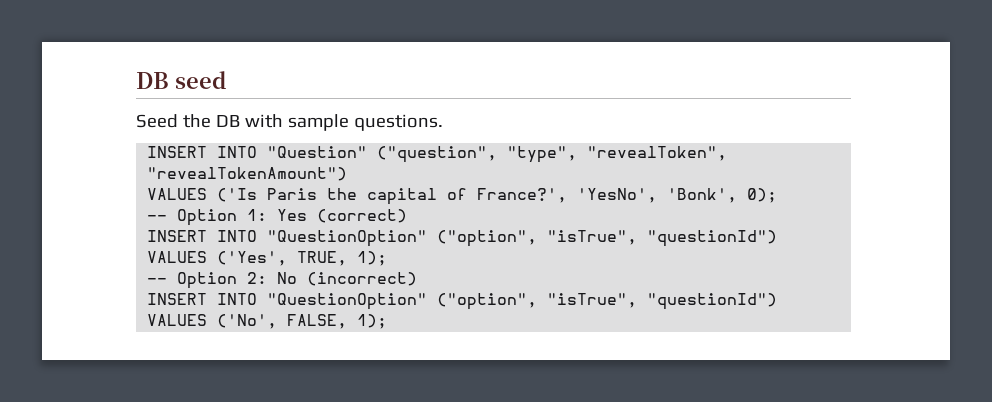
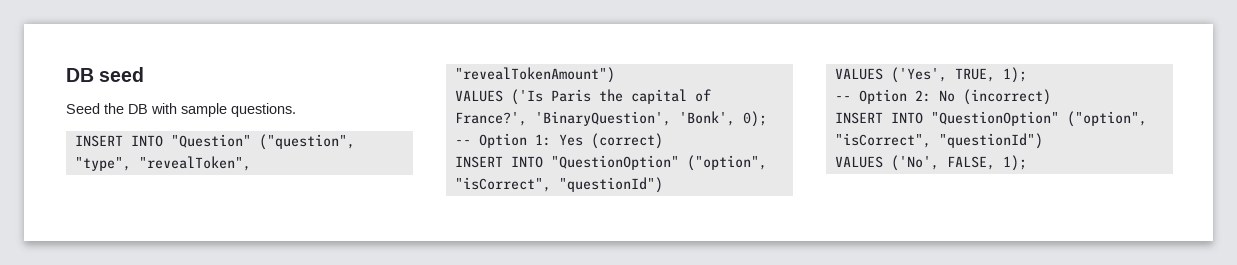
[577,188,658,203] 'YesNo', -> [534,111,671,126] 'BinaryQuestion',
[547,230,638,245] "isTrue", -> [454,177,551,192] "isCorrect",
[547,293,638,308] "isTrue", -> [834,133,931,148] "isCorrect",

